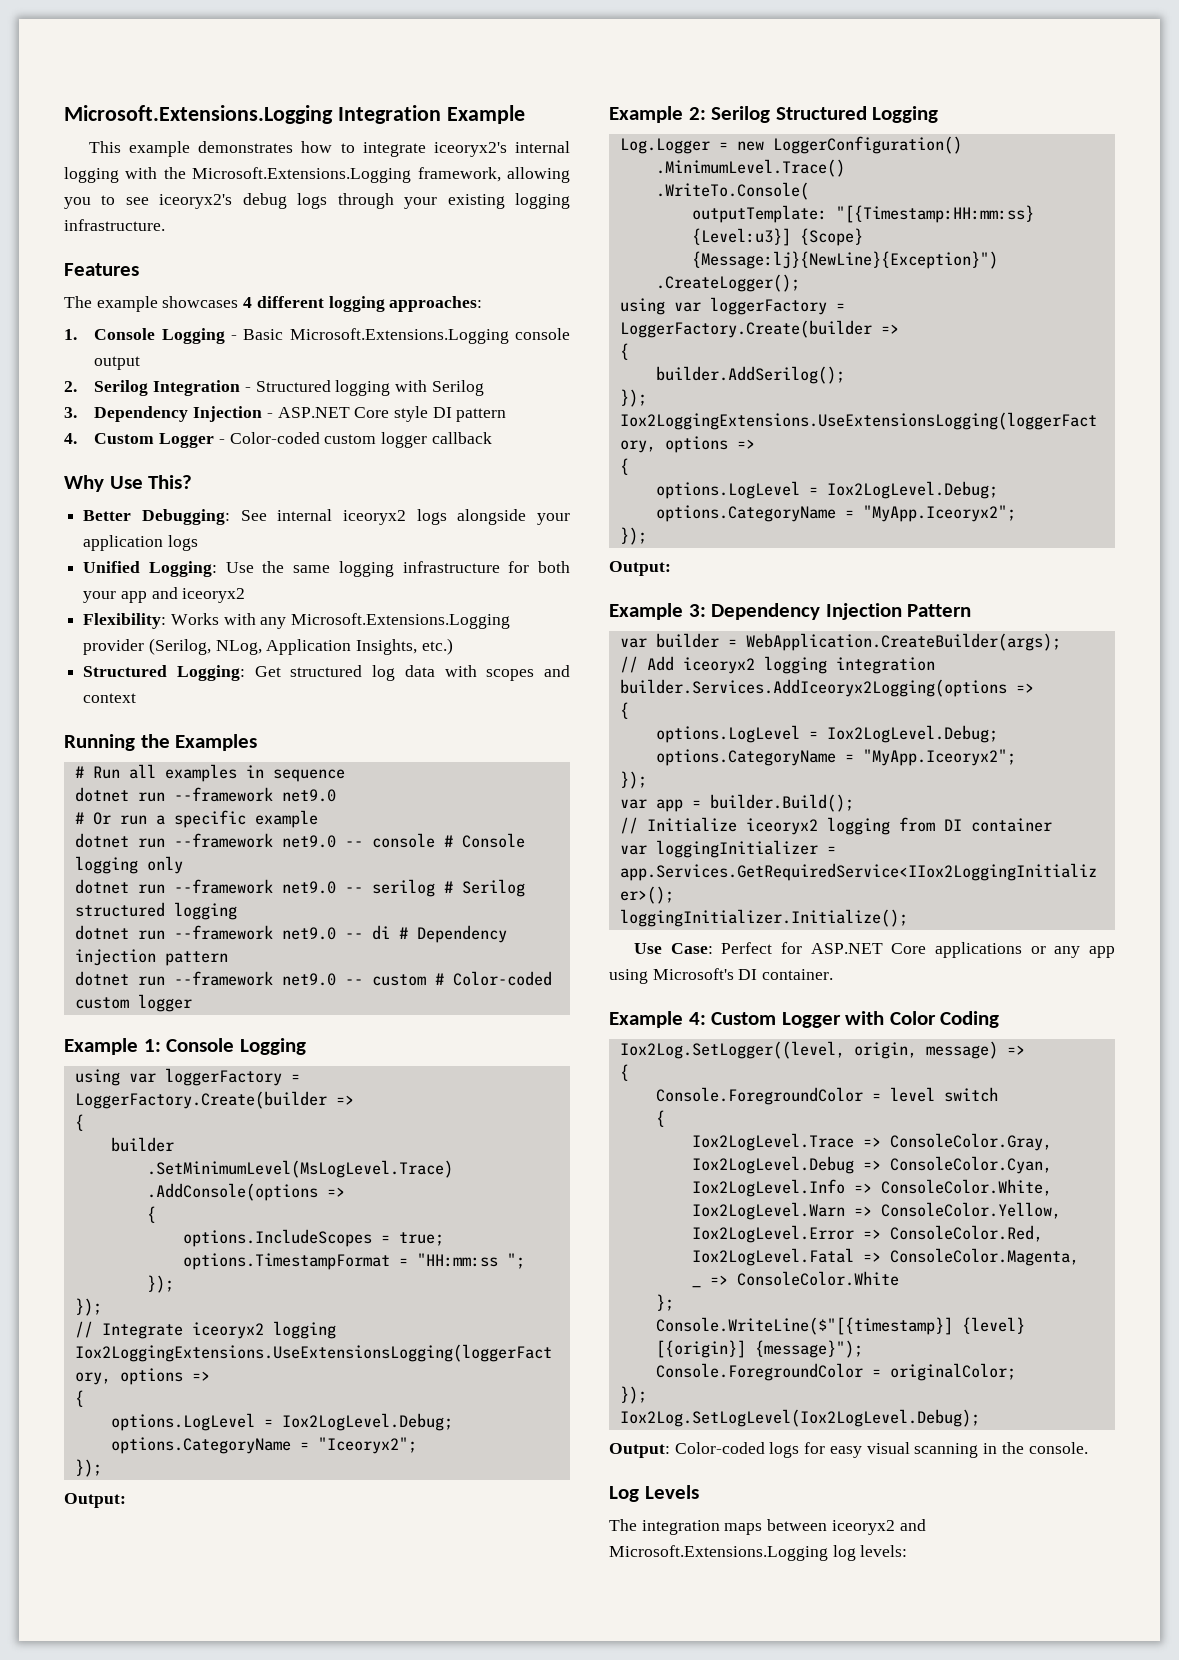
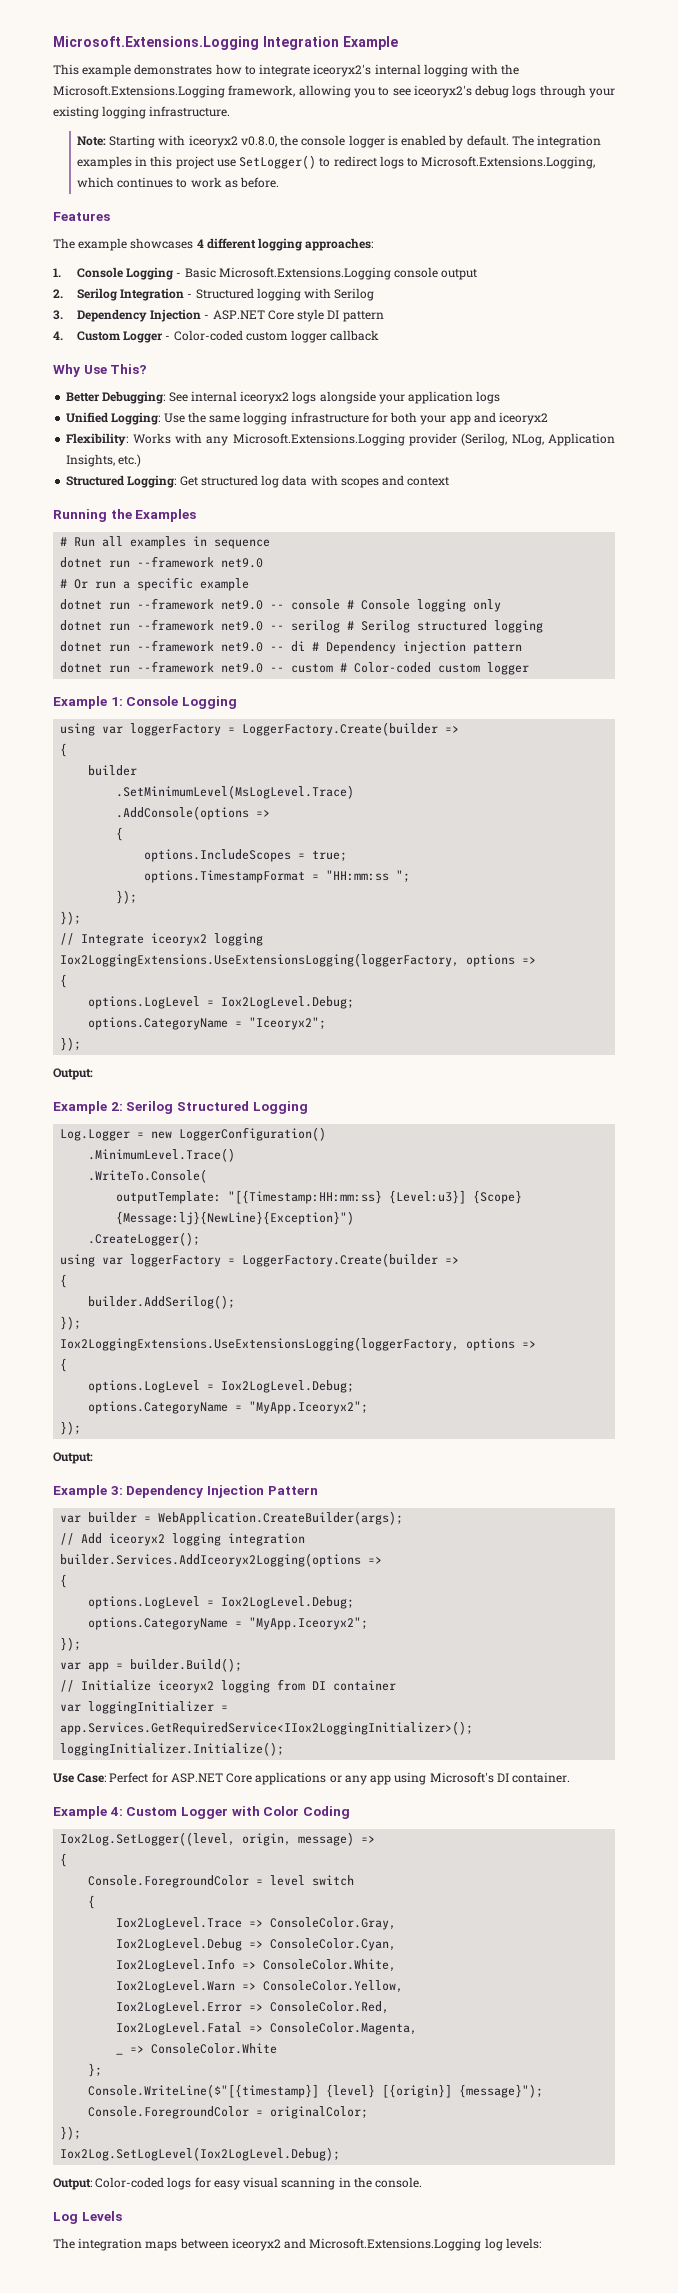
(165, 225) none -> [76,135,602,148] [76,155,596,169] [76,177,280,188] // Note: Starting with iceoryx2 v0.8.0, the console logger is enabled by default. The integration examples in this project use SetLogger() to redirect logs to Microsoft.Extensions.Logging, which continues to work as before.

